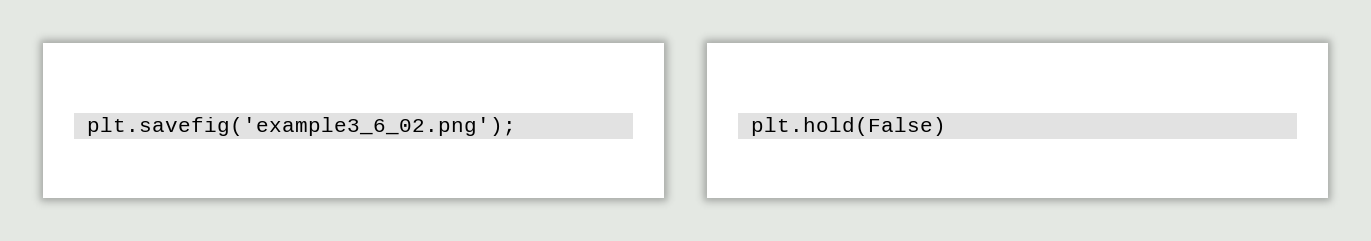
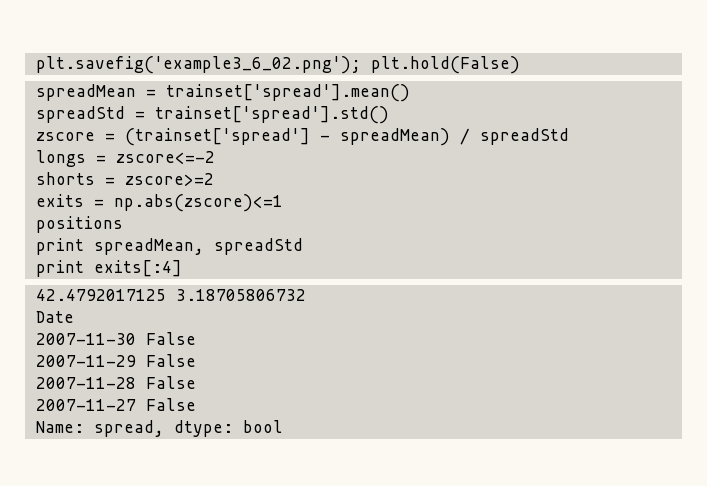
(946, 126) none -> [35,84,410,102] [35,106,389,124] [35,128,569,146] [35,150,215,167] [35,172,214,186] [35,194,283,212] [35,216,123,233] [35,238,303,255] [35,260,182,277] [35,289,306,301] [35,311,74,323] [35,332,196,345] [35,354,196,367] [35,376,196,389] [35,398,196,411] [35,420,283,437] // spreadMean = trainset['spread'].mean() // spreadStd = trainset['spread'].std() // zscore = (trainset['spread'] - spreadMean) / spreadStd // longs = zscore<=-2 // shorts = zscore>=2 // exits = np.abs(zscore)<=1 // positions // print spreadMean, spreadStd // print exits[:4] // 42.4792017125 3.18705806732 // Date // 2007-11-30 False // 2007-11-29 False // 2007-11-28 False // 2007-11-27 False // Name: spread, dtype: bool

